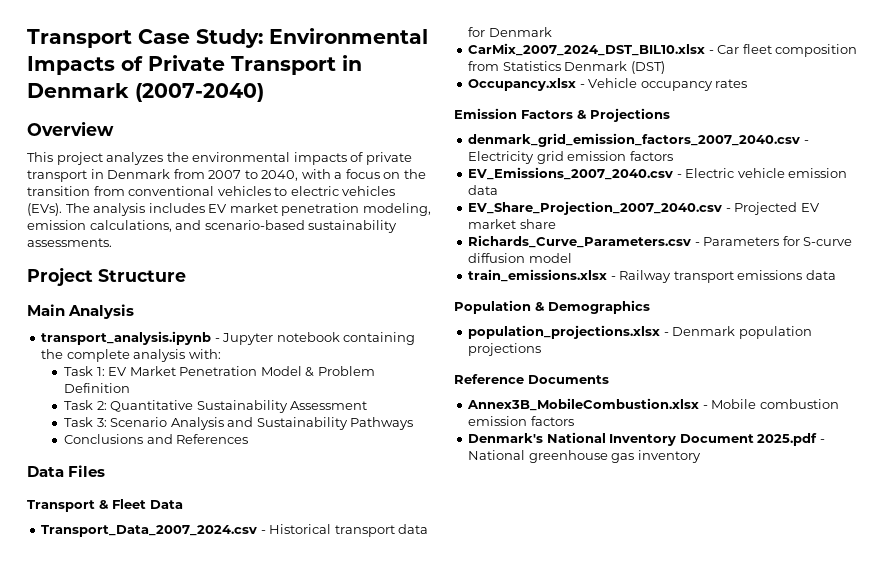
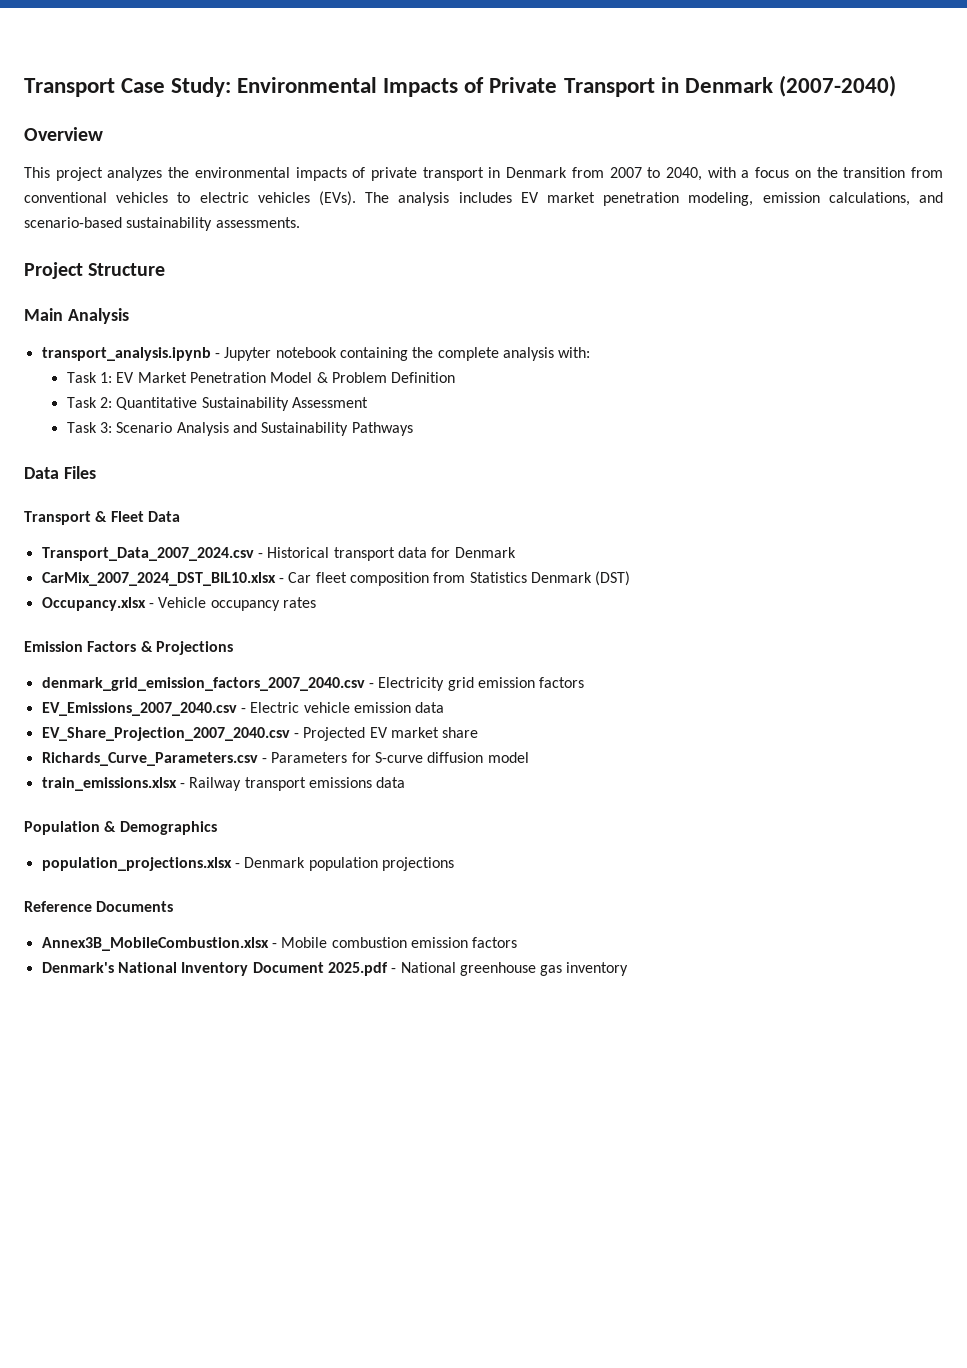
[64,434,249,444] // Conclusions and References -> (413, 429) none

